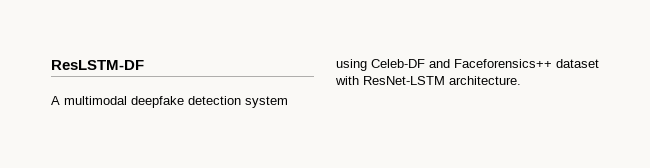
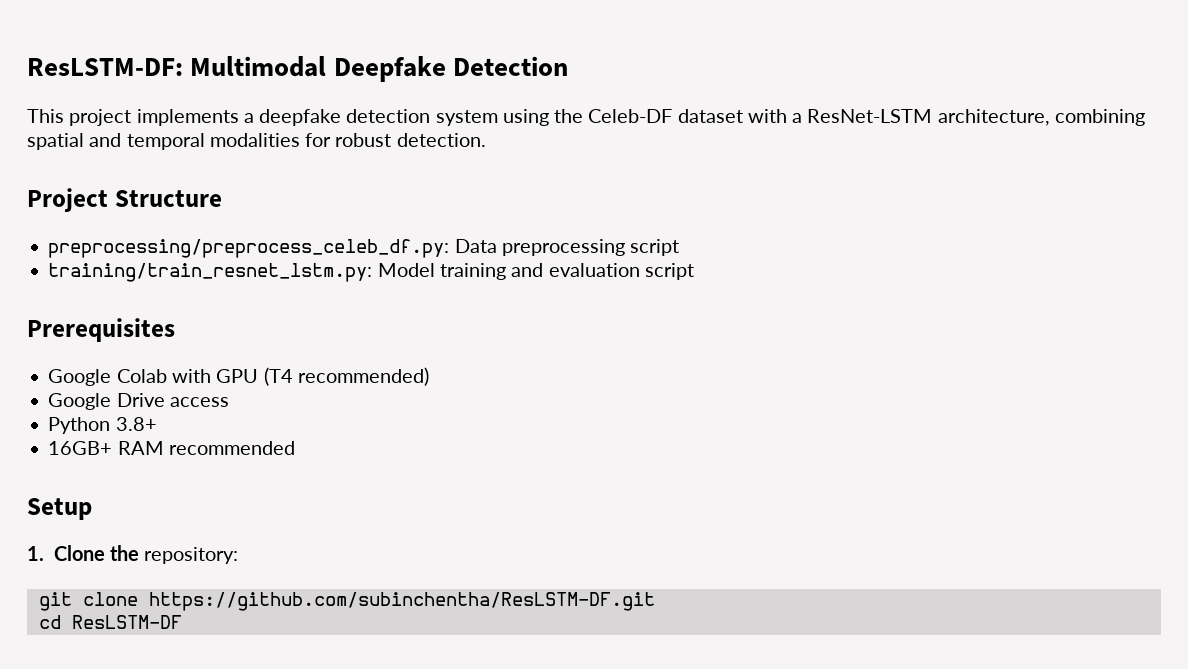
[51,60,144,70] [51,96,288,108] [336,59,599,71] [335,76,521,85] ResLSTM-DF // A multimodal deepfake detection system using Celeb-DF and Faceforensics++ dataset with ResNet-LSTM architecture. -> [27,56,568,82] [27,109,1145,126] [27,133,486,150] [27,188,222,212] [48,239,680,258] [48,263,694,282] [27,318,175,342] [48,367,429,386] [48,393,229,410] [48,417,157,434] [48,441,295,455] [27,498,92,520] [27,545,239,564] [38,592,655,611] [38,615,182,629] ResLSTM-DF: Multimodal Deepfake Detection // This project implements a deepfake detection system using the Celeb-DF dataset with a ResNet-LSTM architecture, combining spatial and temporal modalities for robust detection. // Project Structure // preprocessing/preprocess_celeb_df.py: Data preprocessing script // training/train_resnet_lstm.py: Model training and evaluation script // Prerequisites // Google Colab with GPU (T4 recommended) // Google Drive access // Python 3.8+ // 16GB+ RAM recommended // Setup // 1. Clone the repository: // git clone https://github.com/subinchentha/ResLSTM-DF.git // cd ResLSTM-DF

